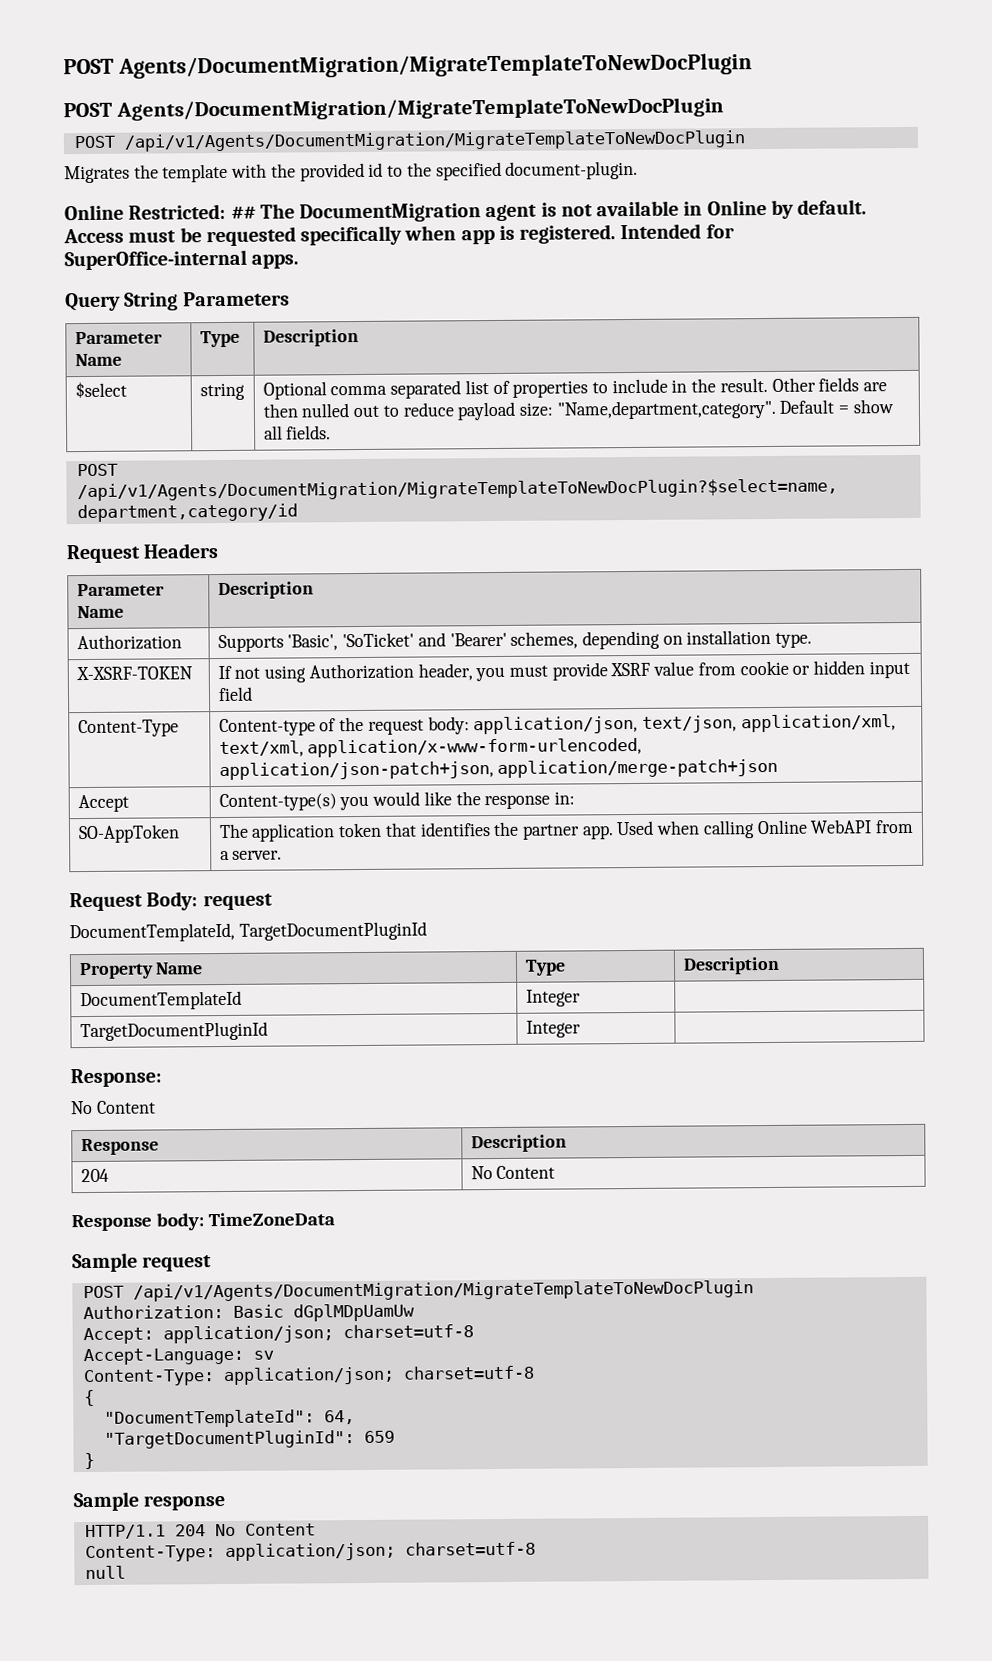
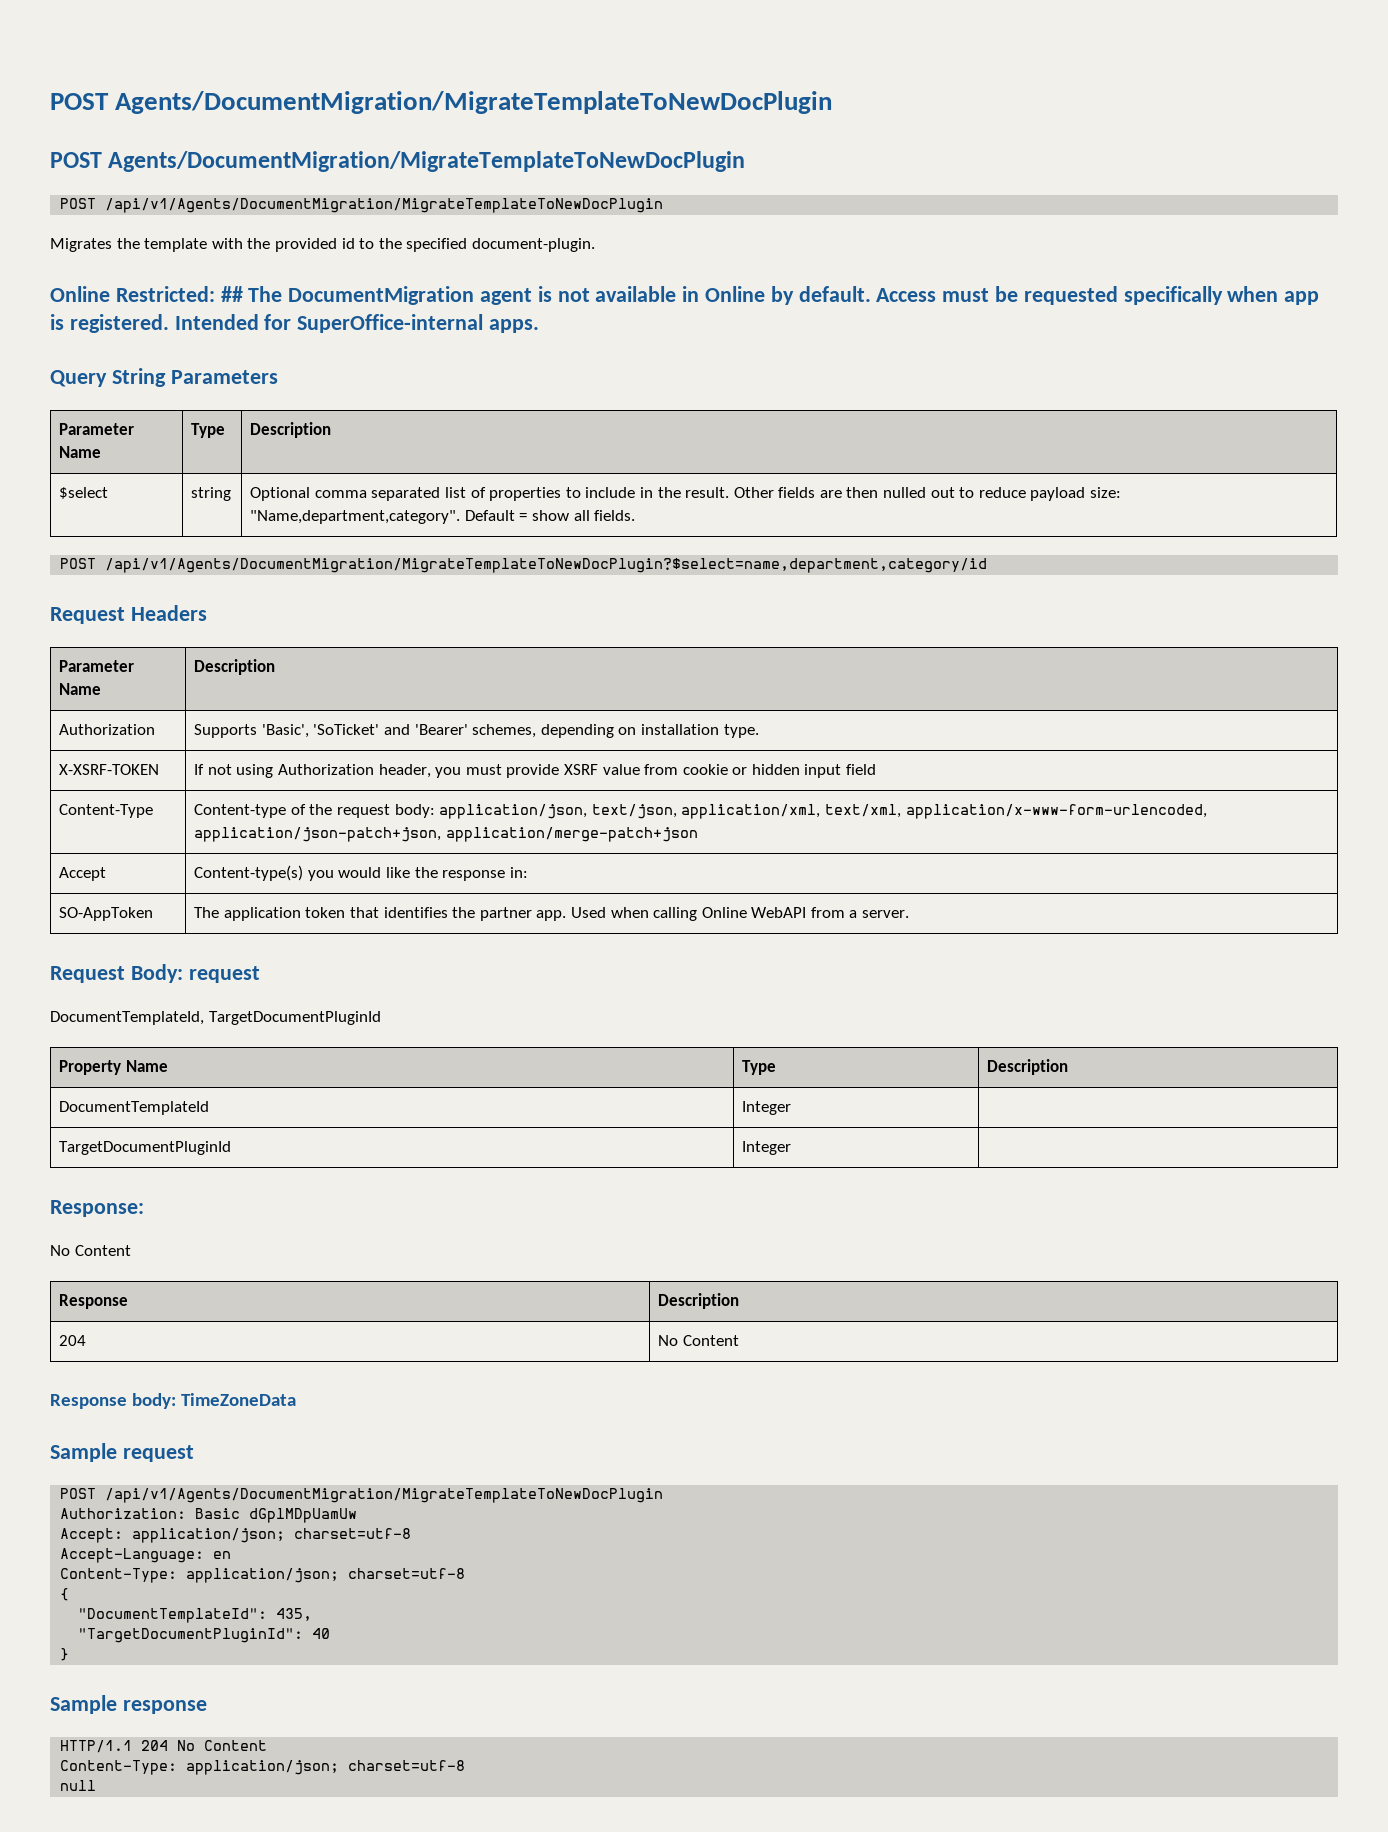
[252,1350,274,1360] sv -> [213,1551,232,1559] en
[323,1410,355,1425] 64, -> [276,1608,313,1621] 435,
[363,1430,395,1443] 659 -> [312,1628,331,1639] 40

